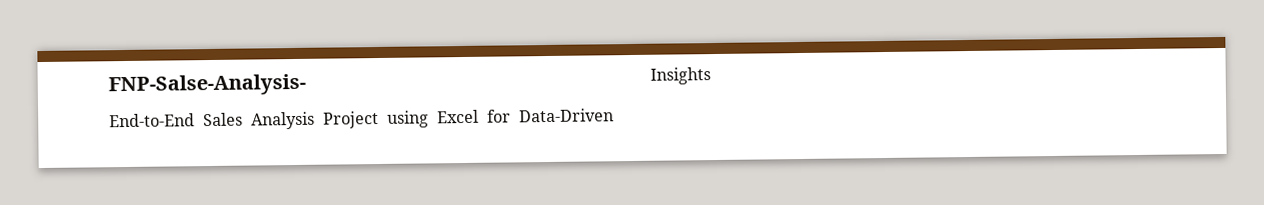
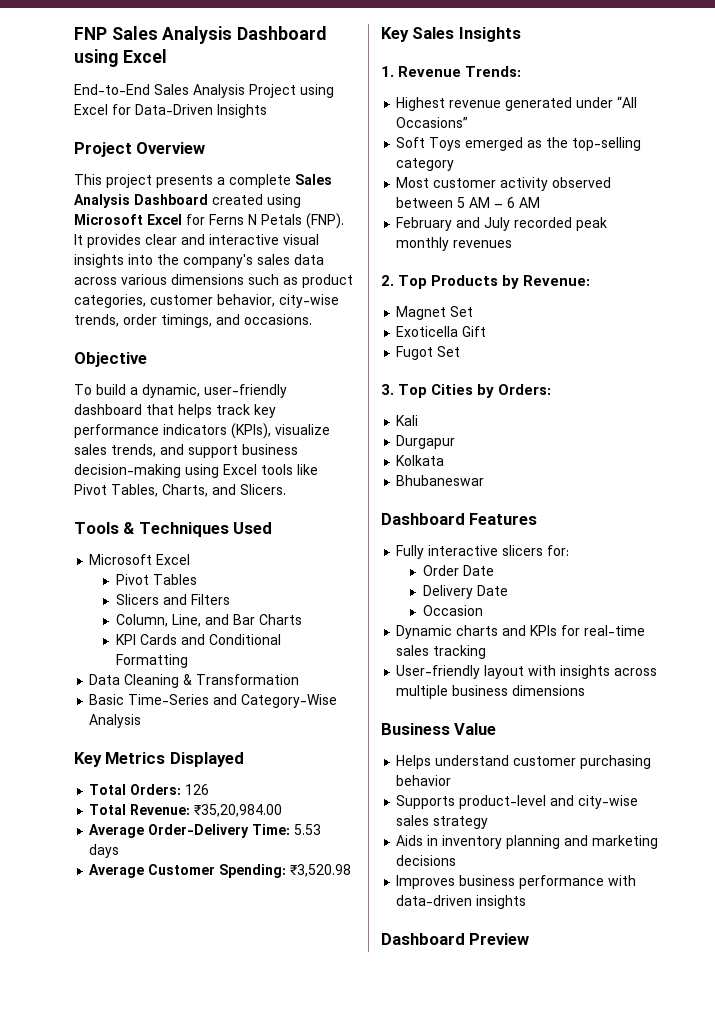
[108,73,306,97] FNP-Salse-Analysis- -> [74,26,327,44] [74,49,167,67] FNP Sales Analysis Dashboard using Excel
(711, 76) none -> [74,142,206,157] [74,174,332,188] [74,194,301,208] [74,213,344,229] [74,234,319,248] [74,254,324,268] [74,274,353,288] [74,294,339,308] [74,314,312,328] [74,352,147,367] [74,384,287,398] [74,404,276,418] [74,423,330,439] [74,444,298,458] [74,464,318,478] [74,484,286,497] [74,522,273,537] [89,554,191,565] [115,574,197,585] [115,594,230,605] [115,614,302,627] [115,634,281,645] [115,654,188,668] [89,674,300,688] [89,694,338,708] [89,714,142,728] [74,752,244,767] [89,784,210,795] [89,804,283,817] [89,824,322,838] [89,844,120,858] [89,864,352,878] [381,27,521,42] [381,66,522,77] [396,96,638,111] [396,117,469,128] [396,137,642,151] [396,158,455,171] [396,177,612,191] [396,197,541,208] [396,217,608,231] [396,237,513,251] [381,275,591,289] [396,306,474,320] [396,326,487,337] [396,346,461,360] [381,384,552,398] [396,415,419,426] [396,435,456,449] [396,455,445,466] [396,475,485,486] [381,513,538,525] [396,545,570,559] [422,565,494,576] [422,585,508,599] [422,605,483,616] [396,625,646,639] [396,645,487,659] [396,665,658,679] [396,685,586,699] [381,723,497,735] [396,755,652,769] [396,775,452,786] [396,795,639,809] [396,815,489,829] [396,835,659,849] [396,855,457,866] [396,875,637,889] [396,895,527,909] [381,933,530,945] // Project Overview // This project presents a complete Sales Analysis Dashboard created using Microsoft Excel for Ferns N Petals (FNP). It provides clear and interactive visual insights into the company's sales data across various dimensions such as product categories, customer behavior, city-wise trends, order timings, and occasions. // Objective // To build a dynamic, user-friendly dashboard that helps track key performance indicators (KPIs), visualize sales trends, and support business decision-making using Excel tools like Pivot Tables, Charts, and Slicers. // Tools & Techniques Used // Microsoft Excel // Pivot Tables // Slicers and Filters // Column, Line, and Bar Charts // KPI Cards and Conditional Formatting // Data Cleaning & Transformation // Basic Time-Series and Category-Wise Analysis // Key Metrics Displayed // Total Orders: 126 // Total Revenue: ₹35,20,984.00 // Average Order-Delivery Time: 5.53 days // Average Customer Spending: ₹3,520.98 // Key Sales Insights // 1. Revenue Trends: // Highest revenue generated under “All Occasions” // Soft Toys emerged as the top-selling category // Most customer activity observed between 5 AM – 6 AM // February and July recorded peak monthly revenues // 2. Top Products by Revenue: // Magnet Set // Exoticella Gift // Fugot Set // 3. Top Cities by Orders: // Kali // Durgapur // Kolkata // Bhubaneswar // Dashboard Features // Fully interactive slicers for: // Order Date // Delivery Date // Occasion // Dynamic charts and KPIs for real-time sales tracking // User-friendly layout with insights across multiple business dimensions // Business Value // Helps understand customer purchasing behavior // Supports product-level and city-wise sales strategy // Aids in inventory planning and marketing decisions // Improves business performance with data-driven insights // Dashboard Preview

